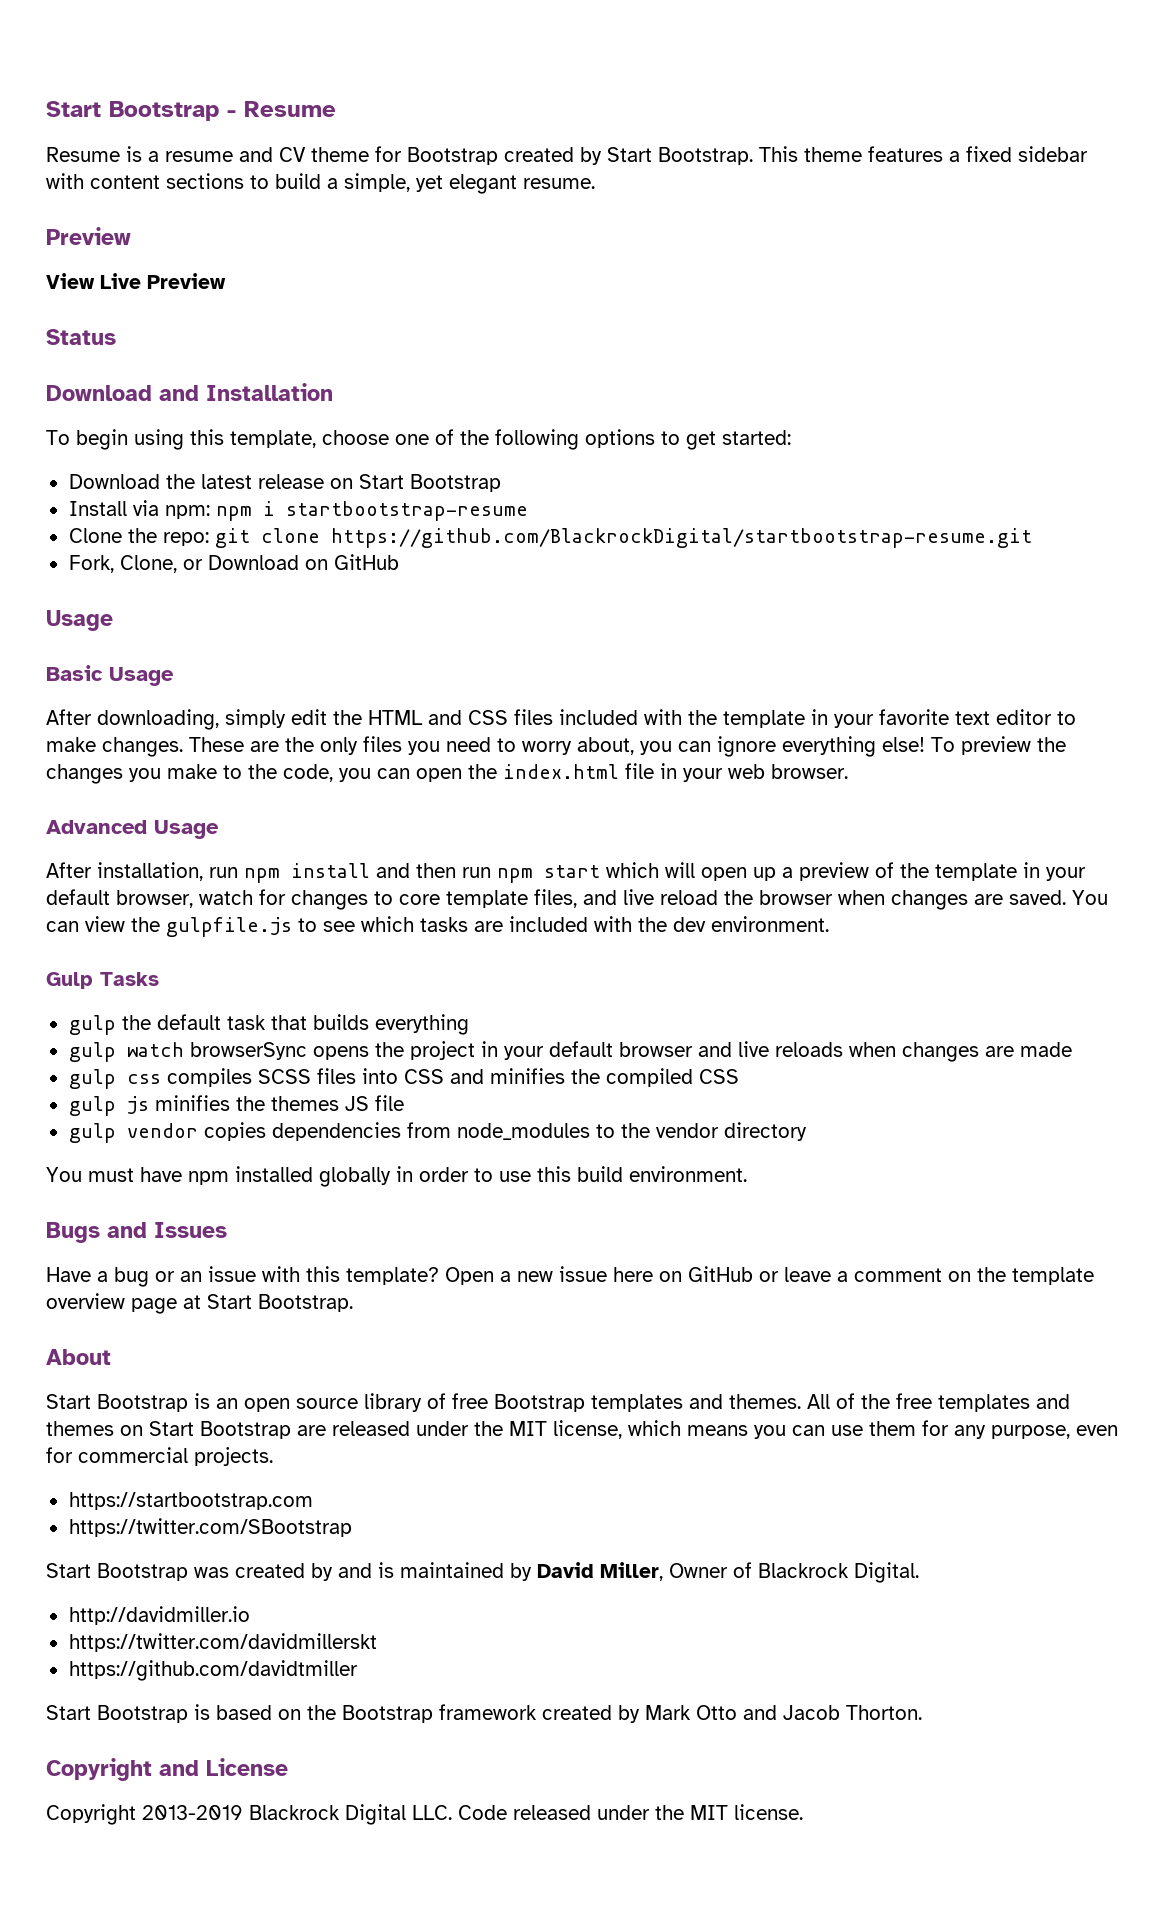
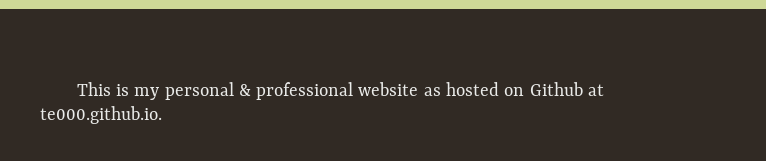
[46,101,336,121] [46,146,1088,165] [46,173,595,194] [46,227,131,245] [46,273,226,289] [46,329,116,345] [46,383,333,401] [46,429,791,450] [68,474,501,492] [68,500,528,521] [68,528,1032,548] [68,554,399,573] [46,610,113,631] [46,665,174,686] [46,709,1076,730] [46,736,1066,757] [46,763,848,784] [46,820,219,839] [46,862,1086,883] [46,889,1108,910] [46,916,829,937] [46,972,159,989] [68,1014,469,1035] [68,1041,1072,1062] [68,1068,739,1089] [68,1095,404,1116] [68,1122,807,1143] [46,1166,747,1187] [46,1222,227,1243] [46,1266,1094,1287] [46,1293,353,1314] [46,1349,111,1365] [46,1393,1070,1412] [46,1420,1118,1439] [46,1447,273,1466] [68,1492,313,1510] [68,1518,352,1537] [46,1562,919,1583] [68,1606,250,1625] [68,1633,377,1652] [68,1660,358,1681] [46,1704,922,1723] [46,1758,288,1781] [46,1804,803,1825] Start Bootstrap - Resume // Resume is a resume and CV theme for Bootstrap created by Start Bootstrap. This theme features a fixed sidebar with content sections to build a simple, yet elegant resume. // Preview // View Live Preview // Status // Download and Installation // To begin using this template, choose one of the following options to get started: // Download the latest release on Start Bootstrap // Install via npm: npm i startbootstrap-resume // Clone the repo: git clone https://github.com/BlackrockDigital/startbootstrap-resume.git // Fork, Clone, or Download on GitHub // Usage // Basic Usage // After downloading, simply edit the HTML and CSS files included with the template in your favorite text editor to make changes. These are the only files you need to worry about, you can ignore everything else! To preview the changes you make to the code, you can open the index.html file in your web browser. // Advanced Usage // After installation, run npm install and then run npm start which will open up a preview of the template in your default browser, watch for changes to core template files, and live reload the browser when changes are saved. You can view the gulpfile.js to see which tasks are included with the dev environment. // Gulp Tasks // gulp the default task that builds everything // gulp watch browserSync opens the project in your default browser and live reloads when changes are made // gulp css compiles SCSS files into CSS and minifies the compiled CSS // gulp js minifies the themes JS file // gulp vendor copies dependencies from node_modules to the vendor directory // You must have npm installed globally in order to use this build environment. // Bugs and Issues // Have a bug or an issue with this template? Open a new issue here on GitHub or leave a comment on the template overview page at Start Bootstrap. // About // Start Bootstrap is an open source library of free Bootstrap templates and themes. All of the free templates and themes on Start Bootstrap are released under the MIT license, which means you can use them for any purpose, even for commercial projects. // https://startbootstrap.com // https://twitter.com/SBootstrap // Start Bootstrap was created by and is maintained by David Miller, Owner of Blackrock Digital. // http://davidmiller.io // https://twitter.com/davidmillerskt // https://github.com/davidtmiller // Start Bootstrap is based on the Bootstrap framework created by Mark Otto and Jacob Thorton. // Copyright and License // Copyright 2013-2019 Blackrock Digital LLC. Code released under the MIT license. -> [76,82,604,100] [40,106,162,124] This is my personal & professional website as hosted on Github at te000.github.io.

